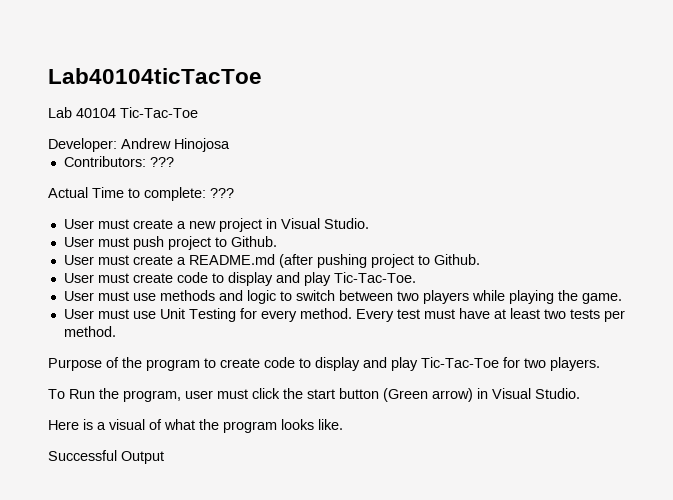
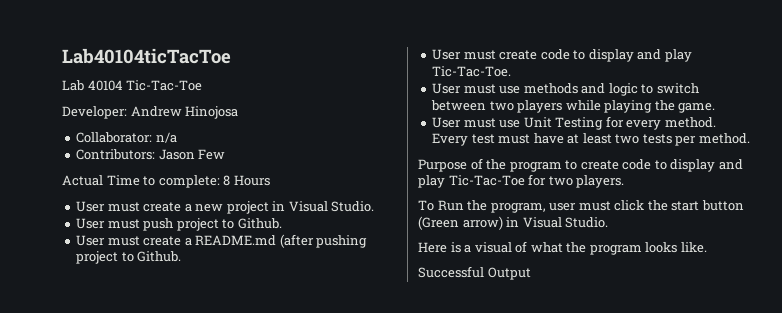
(230, 145) none -> [76,132,177,143] // Collaborator: n/a
[149,157,174,167] ??? -> [158,149,226,160] Jason Few
[210,188,234,198] ??? -> [223,175,270,186] 8 Hours

